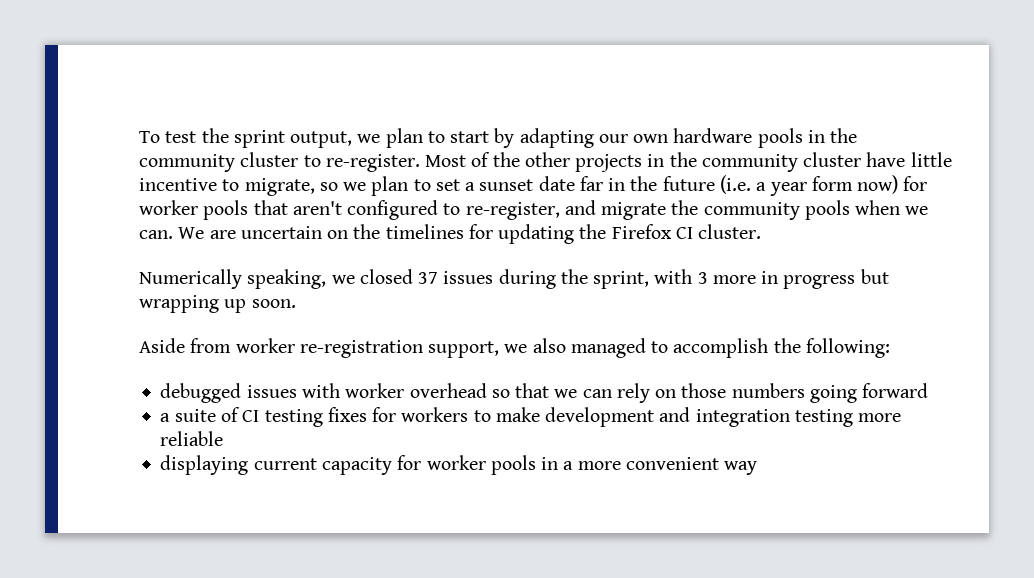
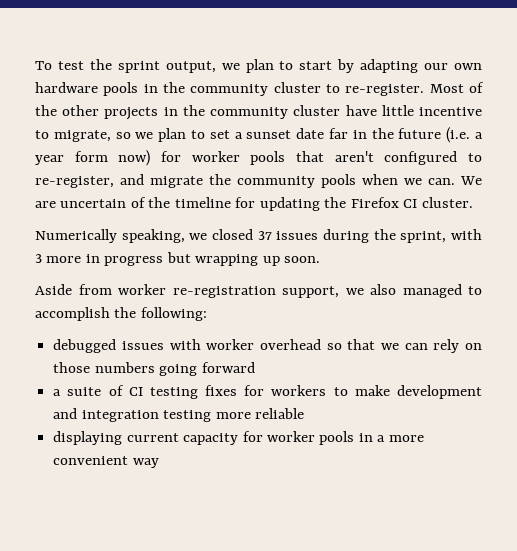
[327,224,464,239] on the timelines -> [130,197,231,208] of the timeline

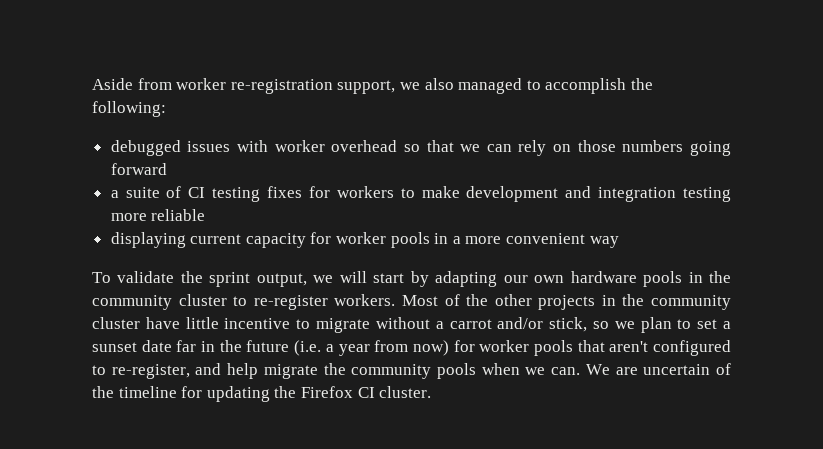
[35,59,483,73] [35,82,484,96] [35,105,483,120] [35,127,484,143] [35,150,483,166] [35,174,482,188] [35,197,473,211] [35,229,483,243] [35,252,321,266] To test the sprint output, we plan to start by adapting our own hardware pools in the community cluster to re-register. Most of the other projects in the community cluster have little incentive to migrate, so we plan to set a sunset date far in the future (i.e. a year form now) for worker pools that aren't configured to re-register, and migrate the community pools when we can. We are uncertain of the timeline for updating the Firefox CI cluster. // Numerically speaking, we closed 37 issues during the sprint, with 3 more in progress but wrapping up soon. // -> (92, 84) none
(159, 463) none -> [92,271,731,287] [92,294,731,310] [92,317,731,333] [92,340,731,356] [92,363,731,379] [92,386,432,402] // To validate the sprint output, we will start by adapting our own hardware pools in the community cluster to re-register workers. Most of the other projects in the community cluster have little incentive to migrate without a carrot and/or stick, so we plan to set a sunset date far in the future (i.e. a year from now) for worker pools that aren't configured to re-register, and help migrate the community pools when we can. We are uncertain of the timeline for updating the Firefox CI cluster.

